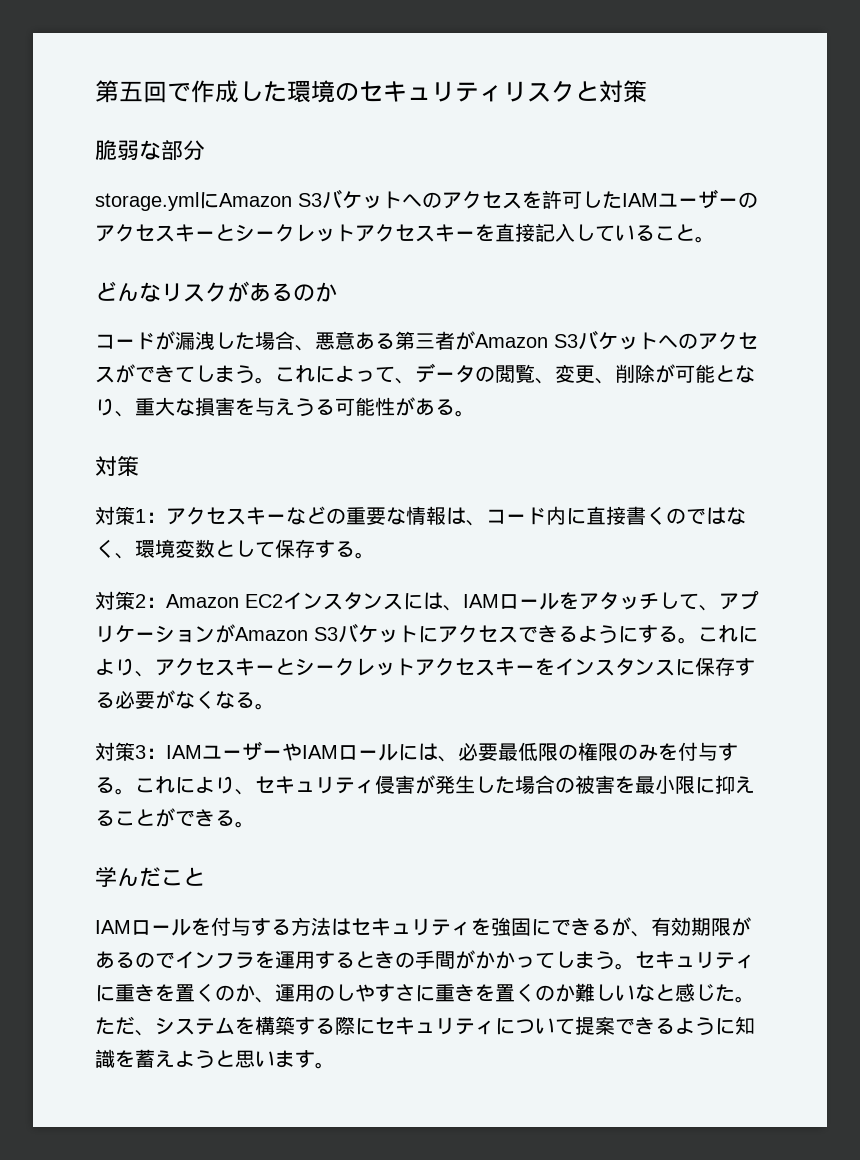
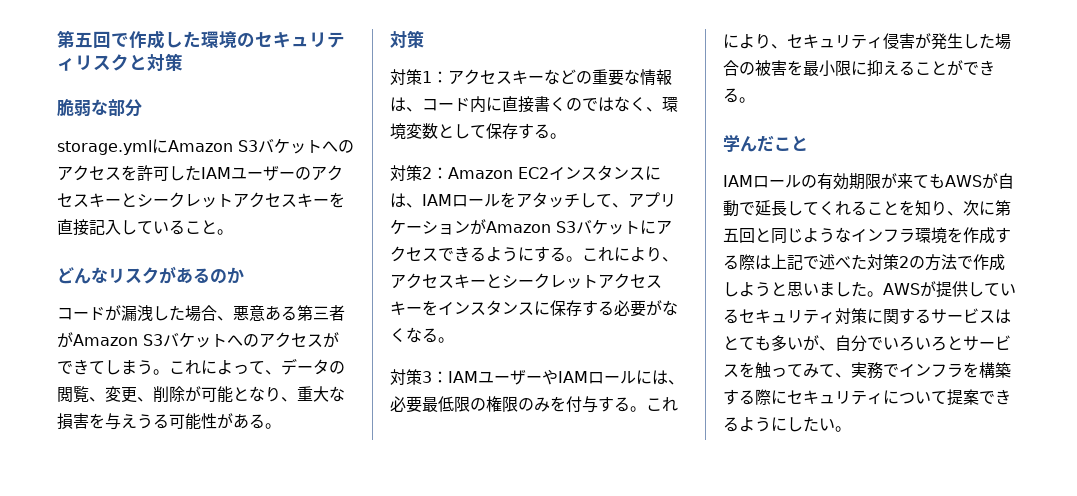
[191,917,751,937] [95,950,755,970] [95,983,755,1003] [95,1016,235,1036] を付与する方法はセキュリティを強固にできるが、有効期限があるのでインフラを運用するときの手間がかかってしまう。セキュリティに重きを置くのか、運用のしやすさに重きを置くのか難しいなと感じた。ただ、システム -> [801,173,1014,190] [723,200,1011,217] [723,227,1011,244] [723,254,1005,271] [723,281,1016,298] [723,308,1011,324] [723,335,1011,352] [723,362,963,379] の有効期限が来てもAWSが自動で延長してくれることを知り、次に第五回と同じようなインフラ環境を作成する際は上記で述べた対策2の方法で作成しようと思いました。AWSが提供しているセキュリティ対策に関するサービスはとても多いが、自分でいろいろとサービスを触ってみて、実務でインフラ
[735,1016,755,1035] [95,1049,315,1069] 知識を蓄えようと思います -> [787,416,835,432] したい

